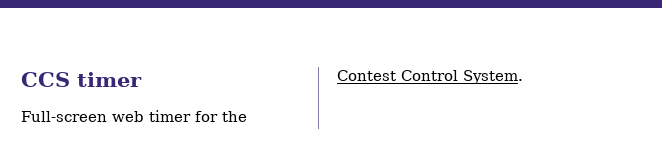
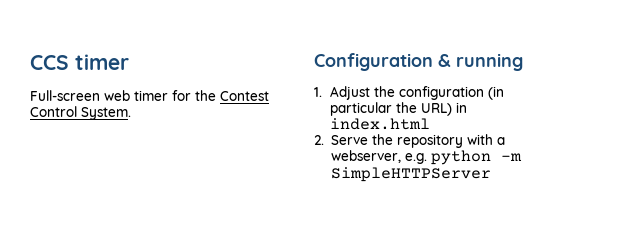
(523, 77) none -> [314,53,523,71] [314,86,504,100] [329,102,467,116] [329,118,430,130] [314,134,505,148] [330,150,522,165] [330,167,491,182] // Configuration & running // 1. Adjust the configuration (in particular the URL) in index.html // 2. Serve the repository with a webserver, e.g. python -m SimpleHTTPServer

